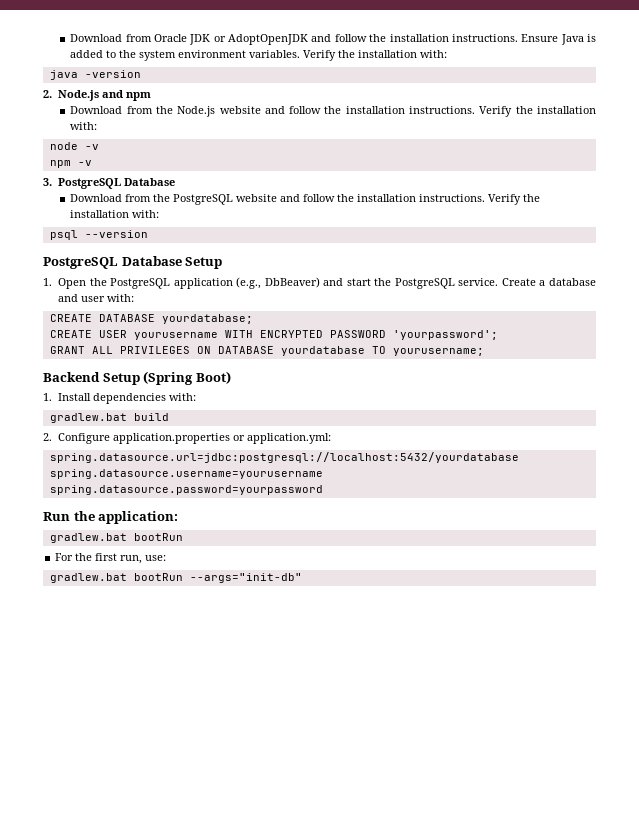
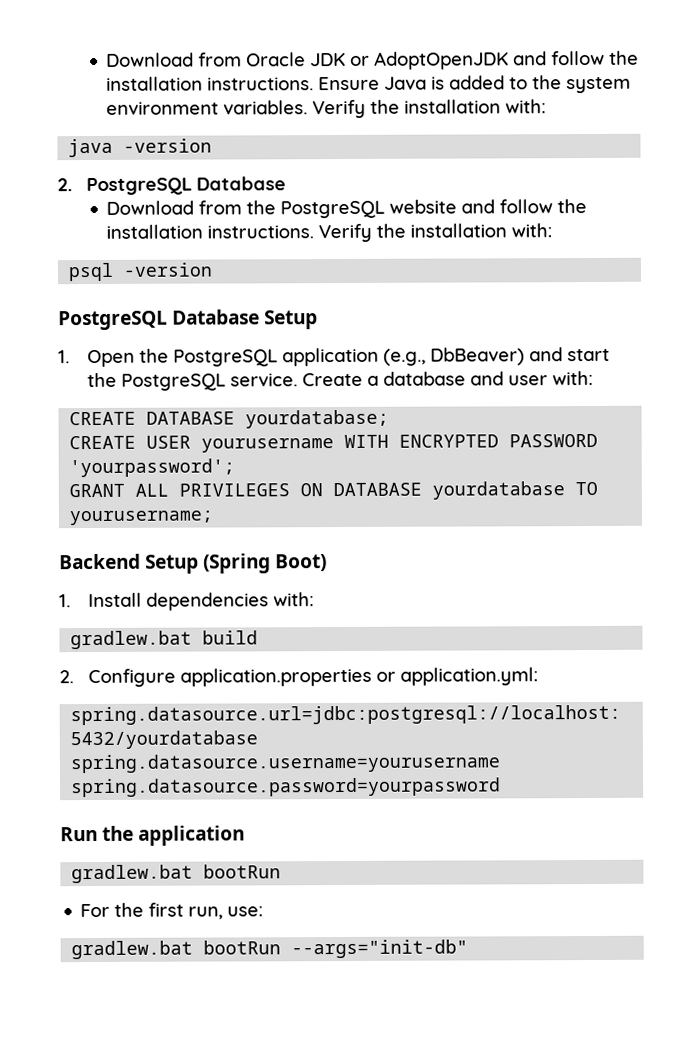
[58,90,152,101] [70,106,596,117] [70,122,98,130] [49,142,99,150] [49,160,92,168] [43,178,52,186] Node.js and npm // Download from the Node.js website and follow the installation instructions. Verify the installation with: // node -v // npm -v // 3. -> (73, 185) none
[84,230,148,238] --version -> [123,262,213,277] -version
[98,511,179,524] application: -> [138,825,246,846] application

